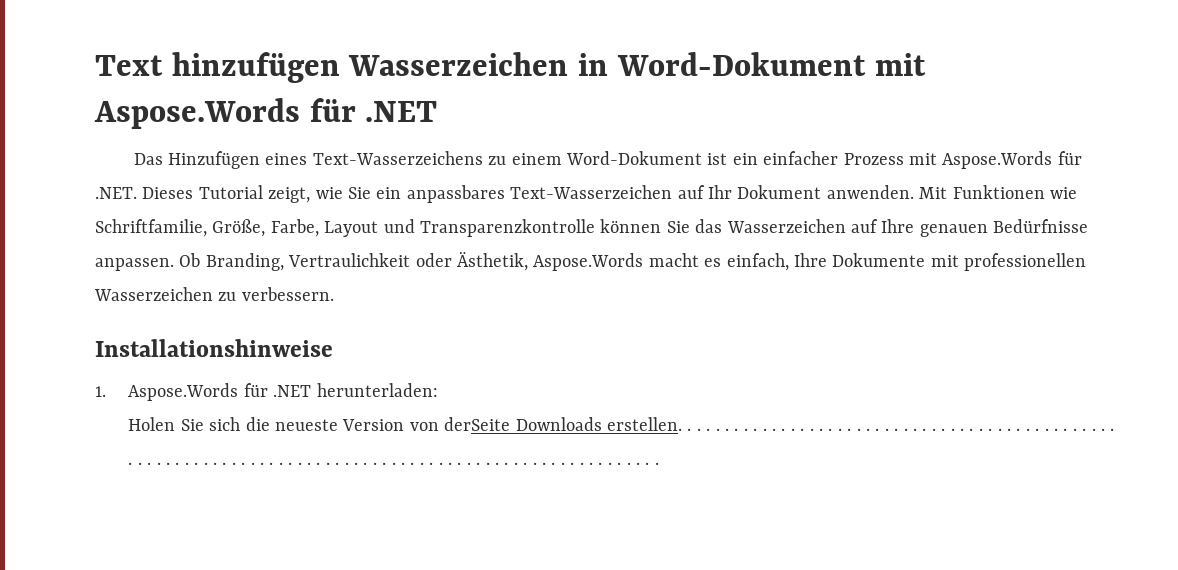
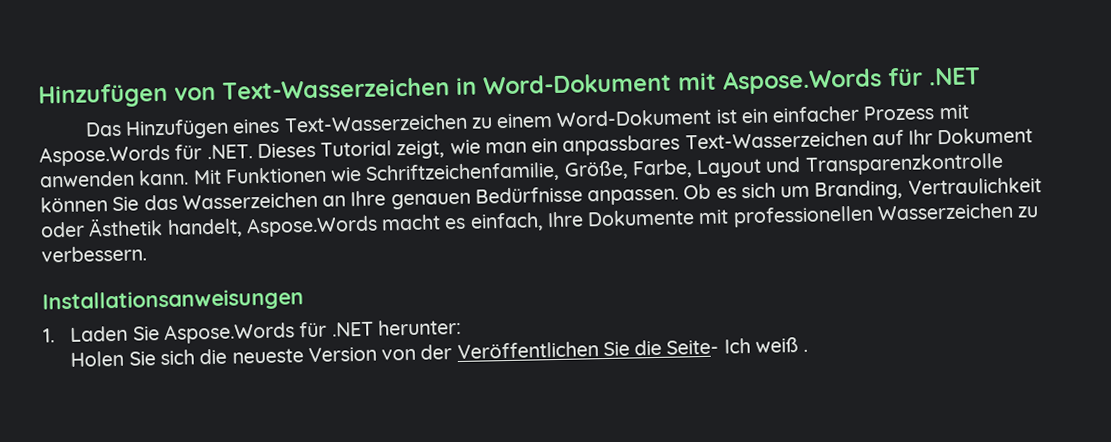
[95,52,569,83] Text hinzufügen Wasserzeichen -> [38,77,450,109] Hinzufügen von Text-Wasserzeichen
[312,151,483,165] Text-Wasserzeichens -> [283,113,468,133] Text-Wasserzeichen
[348,187,371,199] Sie -> [484,141,527,154] man
[826,185,914,199] anwenden. -> [39,169,190,188] anwenden kann.
[95,219,207,237] Schriftfamilie, -> [365,161,561,184] Schriftzeichenfamilie,
[850,219,878,233] auf -> [322,195,347,207] an
(201, 260) none -> [715,182,811,199] es sich um
[457,251,528,271] Ästhetik, -> [88,218,243,238] Ästhetik handelt,
[95,339,333,357] Installationshinweise -> [42,288,304,314] Installationsanweisungen
[128,383,438,401] Aspose.Words für .NET herunterladen: -> [70,318,462,345] Laden Sie Aspose.Words für .NET herunter:
[444,417,1115,431] [128,462,650,465] derSeite Downloads erstellen. . . . . . . . . . . . . . . . . . . . . . . . . . . . . . . . . . . . . . . . . . . . . . . . . . . . . . . . . . . . . . . . . . . . . . . . . . . . . . . . . . . . . . . . . . . . . . . . . . . . . . . -> [420,337,799,360] der Veröffentlichen Sie die Seite- Ich weiß

